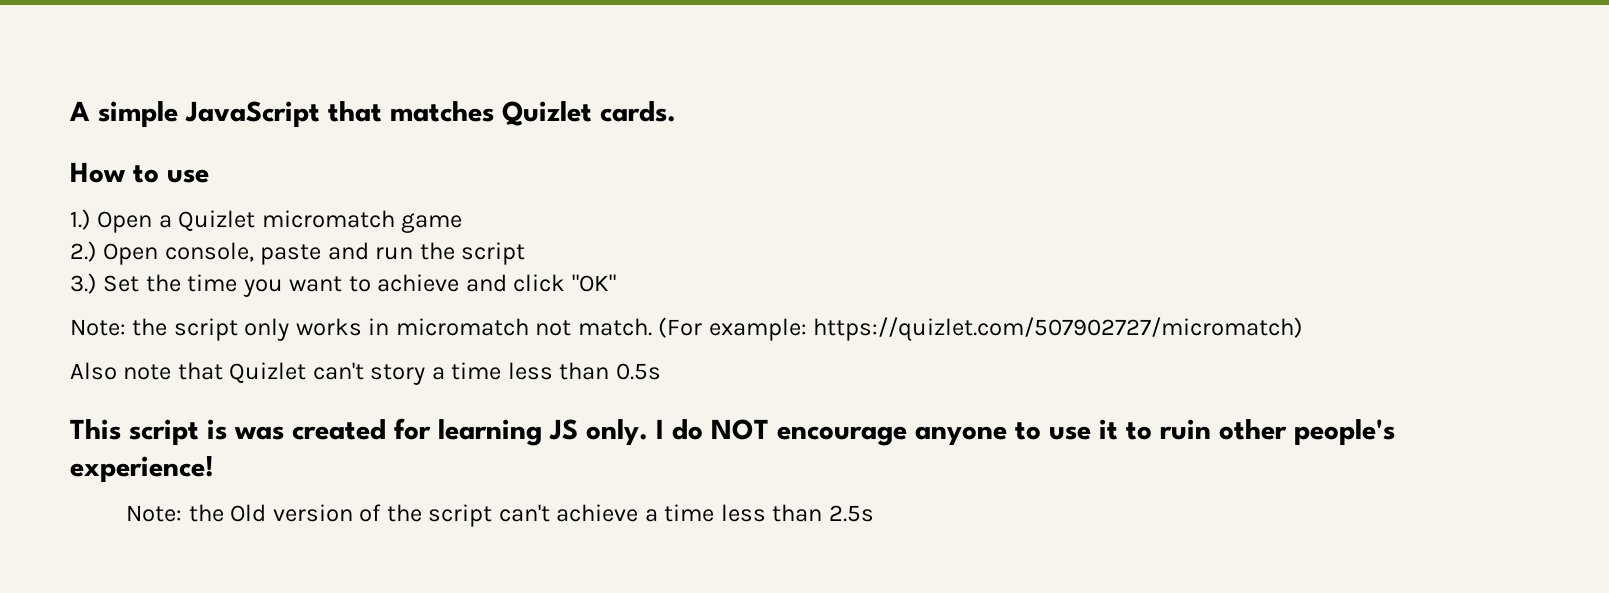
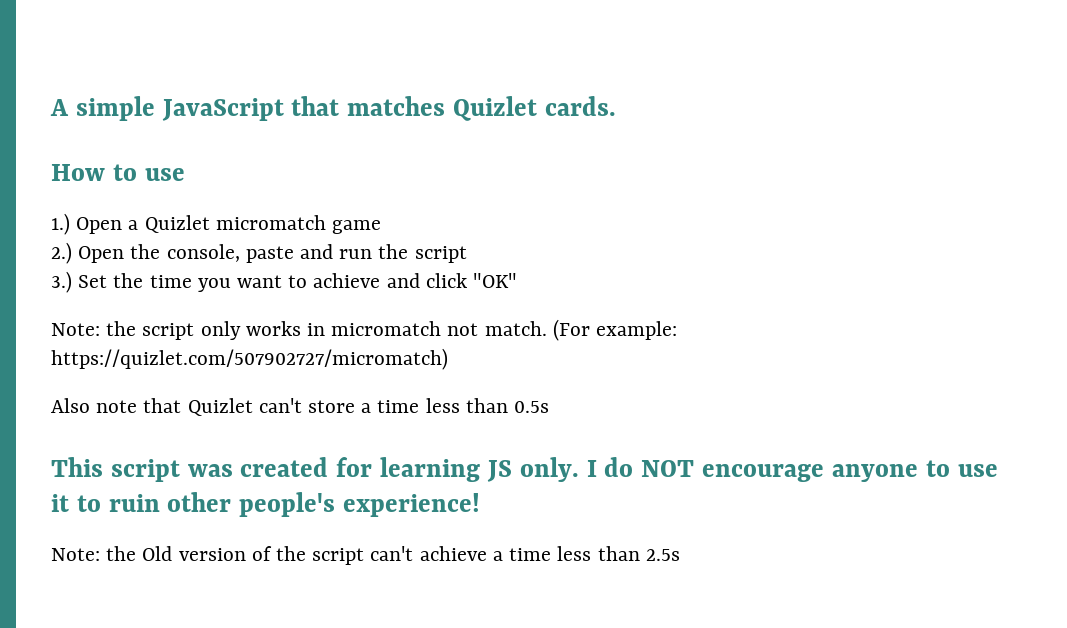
(159, 254) none -> [130,244,161,259] the
[370,364,426,385] story -> [308,400,356,413] store
[207,419,227,440] is -> (180, 470) none

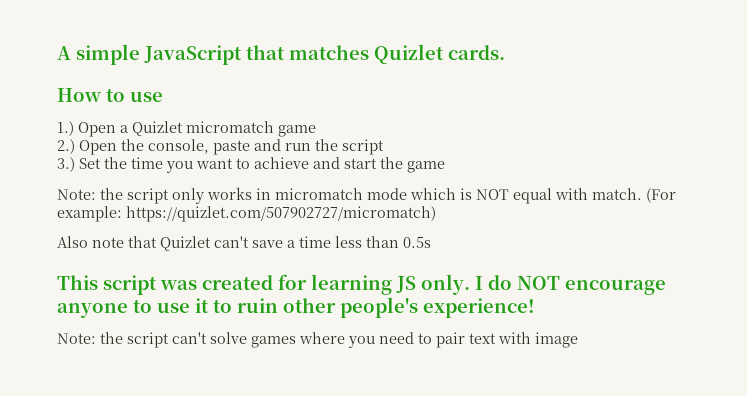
[425,273,518,288] click "OK" -> [344,157,445,173] start the game
[447,323,479,336] not -> [367,188,588,204] mode which is NOT equal with
[308,400,356,413] store -> [252,240,283,248] save
[142,546,680,565] Old version of the script can't achieve a time less than 2.5s -> [127,332,578,348] script can't solve games where you need to pair text with image

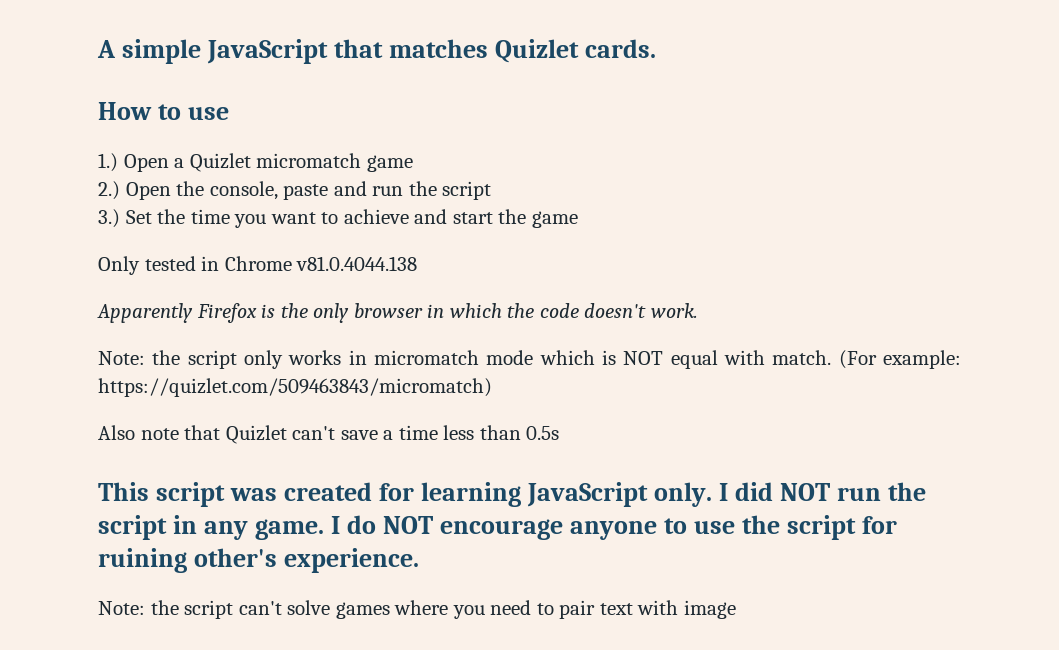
(445, 167) none -> [98,256,418,275] [97,303,698,323] // Only tested in Chrome v81.0.4044.138 // Apparently Firefox is the only browser in which the code doesn't work.
[126,206,436,222] https://quizlet.com/507902727/micromatch) -> [98,378,492,397] https://quizlet.com/509463843/micromatch)
[396,276,416,293] JS -> [527,482,649,507] JavaScript
(483, 283) none -> [735,482,927,501] [98,515,341,540] did NOT run the script in any game. I
[195,297,535,318] it to ruin other people's experience! -> [742,515,898,540] [98,548,420,573] the script for ruining other's experience.

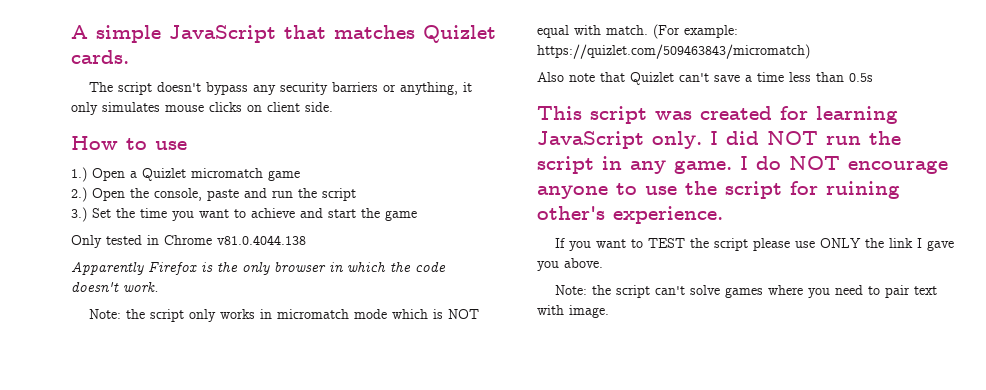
(657, 48) none -> [89,82,473,95] [71,102,333,115] // The script doesn't bypass any security barriers or anything, it only simulates mouse clicks on client side.
(420, 560) none -> [555,238,955,251] [537,258,603,271] // If you want to TEST the script please use ONLY the link I gave you above.
[683,600,736,619] image -> [569,305,609,318] image.

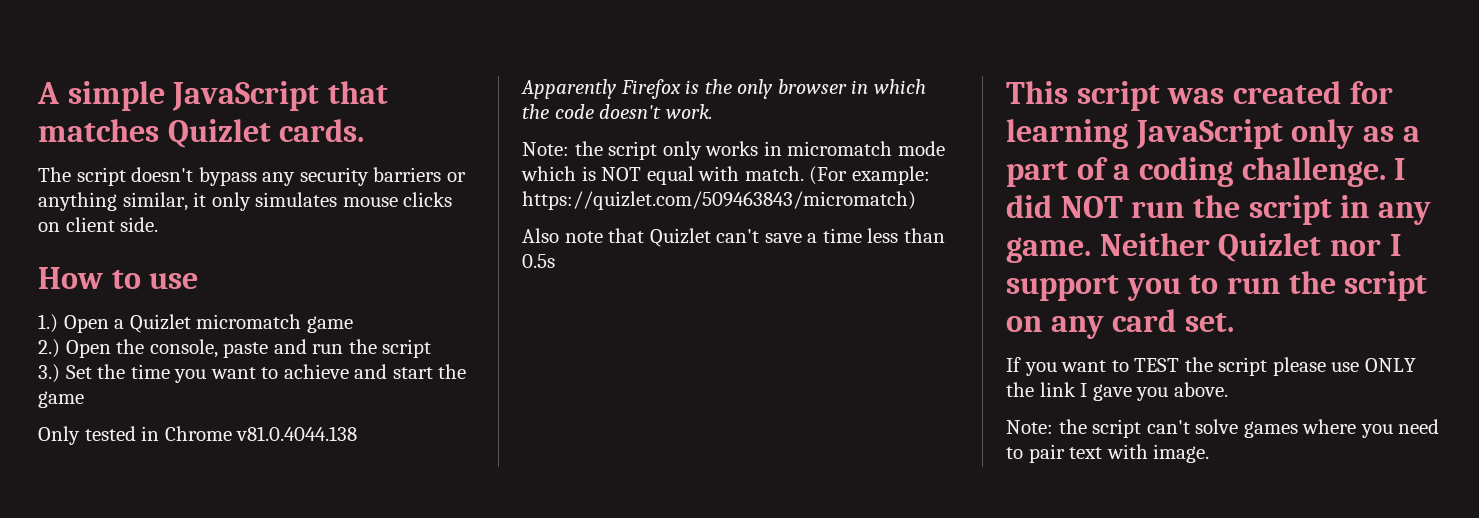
[400,82,459,95] anything, -> [38,192,188,211] anything similar,
[652,131,702,149] only. -> [1291,119,1420,149] [1006,157,1386,187] only as a part of a coding challenge.
[740,156,948,174] [537,181,900,199] [537,206,723,224] I do NOT encourage anyone to use the script for ruining other's experience. -> [1099,233,1401,262] [1006,271,1428,301] [1006,309,1234,339] Neither Quizlet nor I support you to run the script on any card set.

